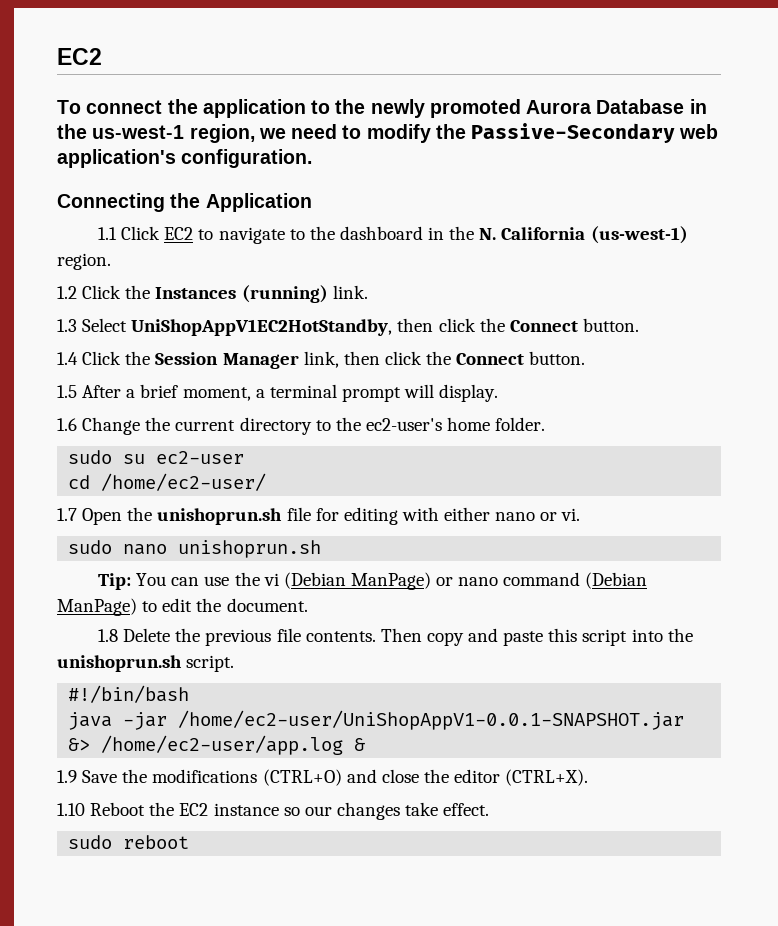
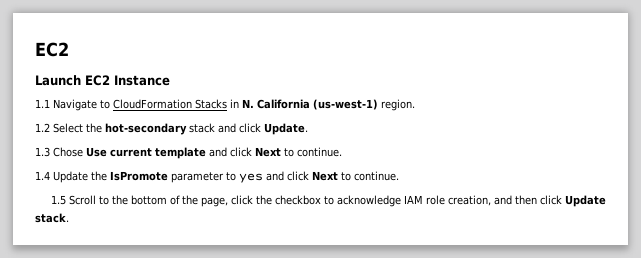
[57,99,707,118] [57,123,719,143] [57,149,313,168] [57,193,312,212] [98,226,475,244] To connect the application to the newly promoted Aurora Database in the us-west-1 region, we need to modify the Passive-Secondary web application's configuration. // Connecting the Application // 1.1 Click EC2 to navigate to the dashboard in the -> [35,75,170,86] [35,99,239,111] Launch EC2 Instance // 1.1 Navigate to CloudFormation Stacks in
[82,285,368,303] [57,318,639,336] [57,351,586,369] [57,384,499,402] [57,417,546,435] [68,450,245,464] [68,473,267,491] [57,507,581,525] [68,540,322,558] [98,572,648,590] [57,598,308,616] [98,628,693,646] [57,655,235,672] [68,685,190,703] [68,710,685,730] [68,735,366,755] [57,769,589,786] [57,802,490,820] [68,835,190,849] Click the Instances (running) link. // 1.3 Select UniShopAppV1EC2HotStandby, then click the Connect button. // 1.4 Click the Session Manager link, then click the Connect button. // 1.5 After a brief moment, a terminal prompt will display. // 1.6 Change the current directory to the ec2-user's home folder. // sudo su ec2-user // cd /home/ec2-user/ // 1.7 Open the unishoprun.sh file for editing with either nano or vi. // sudo nano unishoprun.sh // Tip: You can use the vi (Debian ManPage) or nano command (Debian ManPage) to edit the document. // 1.8 Delete the previous file contents. Then copy and paste this script into the unishoprun.sh script. // #!/bin/bash // java -jar /home/ec2-user/UniShopAppV1-0.0.1-SNAPSHOT.jar &> /home/ec2-user/app.log & // 1.9 Save the modifications (CTRL+O) and close the editor (CTRL+X). // 1.10 Reboot the EC2 instance so our changes take effect. // sudo reboot -> [53,123,308,135] [35,147,342,159] [35,171,399,183] [50,195,606,207] [35,213,69,223] Select the hot-secondary stack and click Update. // 1.3 Chose Use current template and click Next to continue. // 1.4 Update the IsPromote parameter to yes and click Next to continue. // 1.5 Scroll to the bottom of the page, click the checkbox to acknowledge IAM role creation, and then click Update stack.

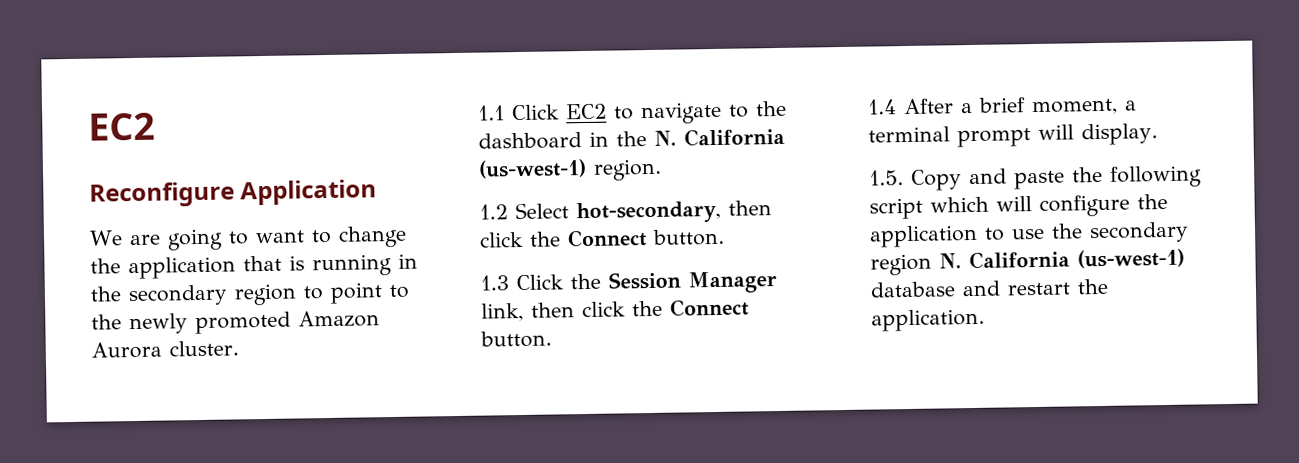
[35,75,170,86] [35,99,239,111] Launch EC2 Instance // 1.1 Navigate to CloudFormation Stacks in -> [89,179,378,208] [89,225,407,251] [90,253,418,280] [90,282,409,307] [91,310,380,335] [91,340,239,359] [478,100,787,125] [478,131,647,150] Reconfigure Application // We are going to want to change the application that is running in the secondary region to point to the newly promoted Amazon Aurora cluster. // 1.1 Click EC2 to navigate to the dashboard in the
[86,123,308,135] [35,147,342,159] [35,171,399,183] [50,195,606,207] [35,213,69,223] the hot-secondary stack and click Update. // 1.3 Chose Use current template and click Next to continue. // 1.4 Update the IsPromote parameter to yes and click Next to continue. // 1.5 Scroll to the bottom of the page, click the checkbox to acknowledge IAM role creation, and then click Update stack. -> [576,200,772,225] [479,228,725,248] [480,271,777,294] [481,298,749,322] [480,330,552,348] [867,97,1137,116] [868,123,1158,148] [869,165,1202,191] [869,193,1168,220] [869,221,1189,248] [870,248,1185,276] [870,278,1109,298] [871,308,985,332] hot-secondary, then click the Connect button. // 1.3 Click the Session Manager link, then click the Connect button. // 1.4 After a brief moment, a terminal prompt will display. // 1.5. Copy and paste the following script which will configure the application to use the secondary region N. California (us-west-1) database and restart the application.

